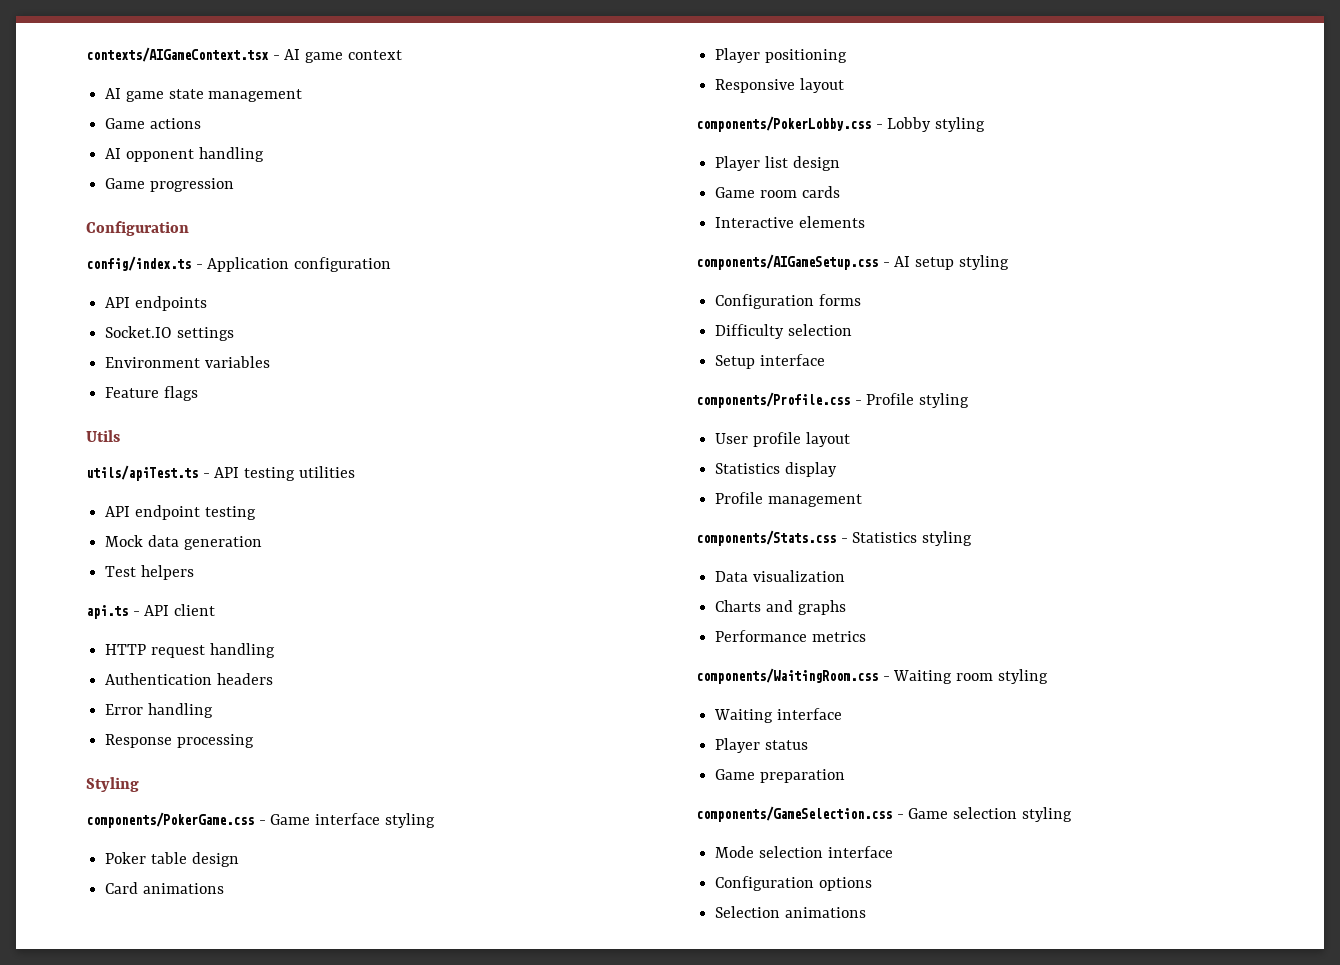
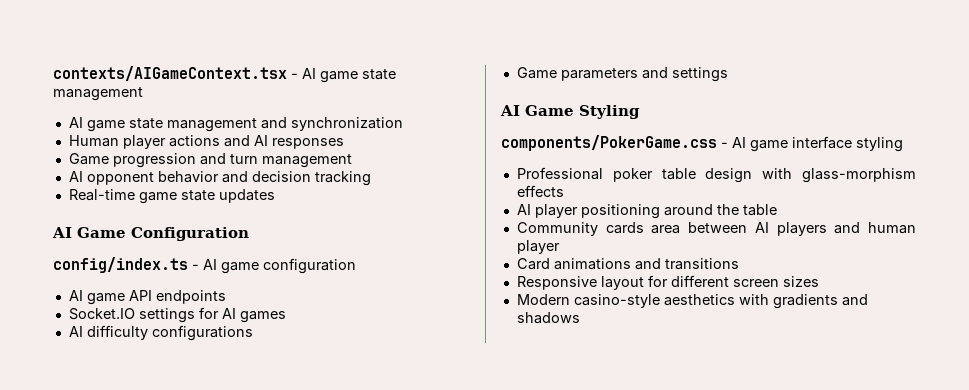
[347,50,402,60] [105,88,303,102] [105,118,201,129] [105,147,264,162] [105,178,234,192] context // AI game state management // Game actions // AI opponent handling // Game progression // -> [362,69,396,80] [53,87,143,101] [68,117,403,132] [68,135,344,149] [68,153,352,168] [68,171,371,186] [68,189,275,204] [52,227,126,238] state management // AI game state management and synchronization // Human player actions and AI responses // Game progression and turn management // AI opponent behavior and decision tracking // Real-time game state updates // AI Game
[207,257,290,272] Application -> [203,259,259,274] AI game
(392, 264) none -> [68,290,125,305] AI game
[105,356,270,368] [105,386,198,401] [86,430,120,442] [86,465,355,481] [105,505,256,520] [105,535,262,550] [105,565,194,580] [86,604,216,619] [105,643,275,658] [105,673,273,685] [105,703,213,718] [105,734,254,748] // Environment variables // Feature flags // Utils // utils/apiTest.ts - API testing utilities // API endpoint testing // Mock data generation // Test helpers // api.ts - API client // HTTP request handling // Authentication headers // Error handling // Response processing // -> [198,307,286,323] [68,325,253,341] [516,67,728,82] [500,105,574,116] for AI games // AI difficulty configurations // Game parameters and settings // AI Game
[270,814,311,825] Game -> [732,137,788,152] AI game
[105,852,147,864] Poker -> [516,167,653,182] Professional poker
(239, 859) none -> [762,168,916,183] [516,185,564,197] [516,204,777,219] [516,222,916,236] [516,240,560,254] with glass-morphism effects // AI player positioning around the table // Community cards area between AI players and human player
[715,48,847,63] // Player positioning -> [634,258,739,270] and transitions
[696,116,986,132] [715,156,840,171] [715,186,840,198] [715,216,865,228] [696,254,1009,270] [715,294,861,309] [715,324,852,339] [715,354,825,369] [696,392,970,408] [715,432,850,447] [715,462,837,477] [715,492,862,507] [696,530,973,546] [715,570,845,582] [715,600,846,615] [715,630,866,642] [696,668,1048,684] [714,708,842,723] [715,738,808,753] [715,769,845,783] [696,806,1072,822] [715,846,893,858] [715,876,872,891] [715,906,866,918] // components/PokerLobby.css - Lobby styling // Player list design // Game room cards // Interactive elements // components/AIGameSetup.css - AI setup styling // Configuration forms // Difficulty selection // Setup interface // components/Profile.css - Profile styling // User profile layout // Statistics display // Profile management // components/Stats.css - Statistics styling // Data visualization // Charts and graphs // Performance metrics // components/WaitingRoom.css - Waiting room styling // Waiting interface // Player status // Game preparation // components/GameSelection.css - Game selection styling // Mode selection interface // Configuration options // Selection animations -> [647,275,819,287] [516,294,868,309] [516,312,580,324] for different screen sizes // Modern casino-style aesthetics with gradients and shadows

